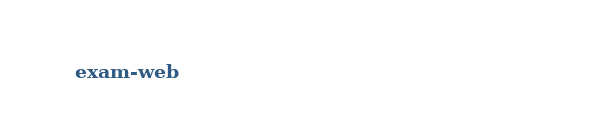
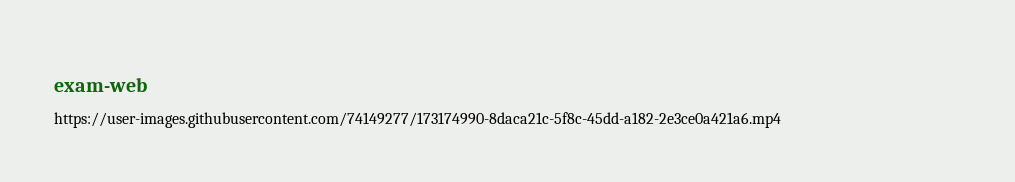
(179, 71) none -> [54,112,781,128] // https://user-images.githubusercontent.com/74149277/173174990-8daca21c-5f8c-45dd-a182-2e3ce0a421a6.mp4

